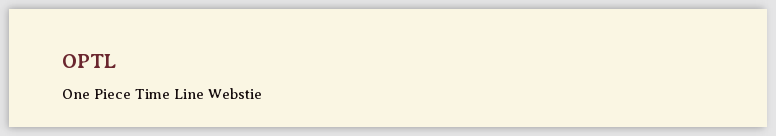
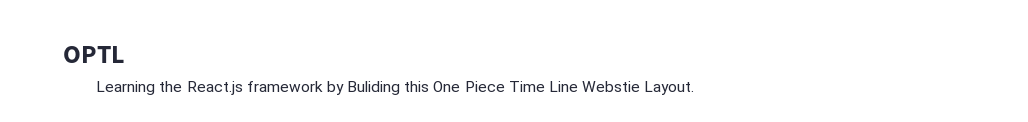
(116, 61) none -> [96,81,430,95] Learning the React.js framework by Buliding this
(262, 93) none -> [644,81,695,95] Layout.

